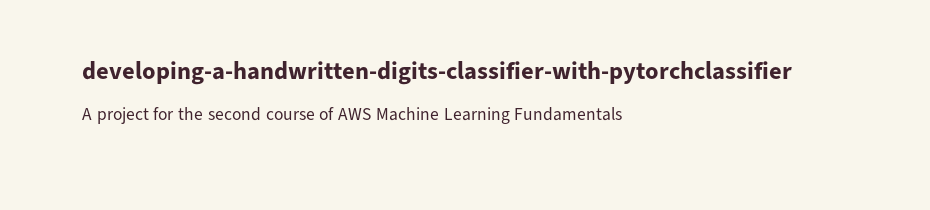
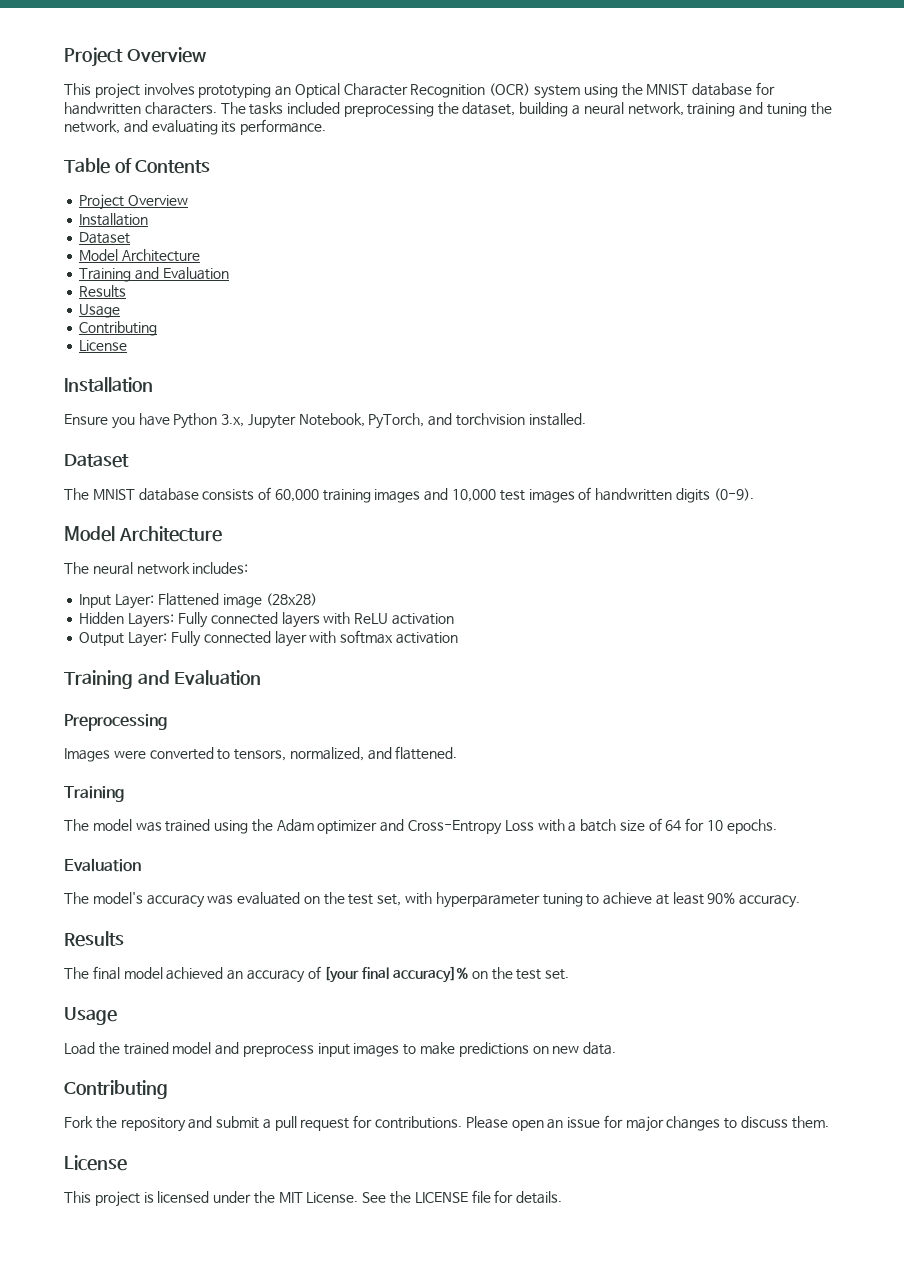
[82,61,792,85] [82,107,623,124] developing-a-handwritten-digits-classifier-with-pytorchclassifier // A project for the second course of AWS Machine Learning Fundamentals -> [64,47,206,67] [64,82,775,99] [64,102,832,117] [64,119,327,135] [64,158,211,174] [79,194,189,210] [79,213,149,226] [79,232,131,244] [79,249,201,262] [79,267,229,282] [79,285,127,298] [79,304,121,318] [79,321,158,336] [79,340,128,351] [64,377,153,392] [64,413,586,429] [64,454,129,468] [64,487,754,503] [64,526,222,542] [64,562,249,575] [79,593,317,609] [79,612,454,628] [79,630,458,647] [64,670,262,689] [64,714,167,731] [64,746,458,762] [64,786,124,802] [64,818,777,835] [64,858,141,872] [64,892,801,908] [64,931,124,947] [64,966,570,983] [64,1007,117,1025] [64,1042,617,1057] [64,1080,168,1099] [64,1115,829,1132] [64,1155,127,1171] [64,1190,563,1207] Project Overview // This project involves prototyping an Optical Character Recognition (OCR) system using the MNIST database for handwritten characters. The tasks included preprocessing the dataset, building a neural network, training and tuning the network, and evaluating its performance. // Table of Contents // Project Overview // Installation // Dataset // Model Architecture // Training and Evaluation // Results // Usage // Contributing // License // Installation // Ensure you have Python 3.x, Jupyter Notebook, PyTorch, and torchvision installed. // Dataset // The MNIST database consists of 60,000 training images and 10,000 test images of handwritten digits (0-9). // Model Architecture // The neural network includes: // Input Layer: Flattened image (28x28) // Hidden Layers: Fully connected layers with ReLU activation // Output Layer: Fully connected layer with softmax activation // Training and Evaluation // Preprocessing // Images were converted to tensors, normalized, and flattened. // Training // The model was trained using the Adam optimizer and Cross-Entropy Loss with a batch size of 64 for 10 epochs. // Evaluation // The model's accuracy was evaluated on the test set, with hyperparameter tuning to achieve at least 90% accuracy. // Results // The final model achieved an accuracy of [your final accuracy]% on the test set. // Usage // Load the trained model and preprocess input images to make predictions on new data. // Contributing // Fork the repository and submit a pull request for contributions. Please open an issue for major changes to discuss them. // License // This project is licensed under the MIT License. See the LICENSE file for details.

